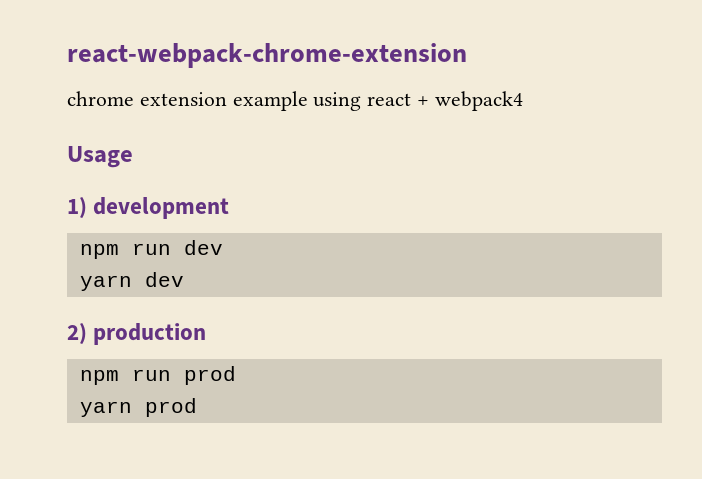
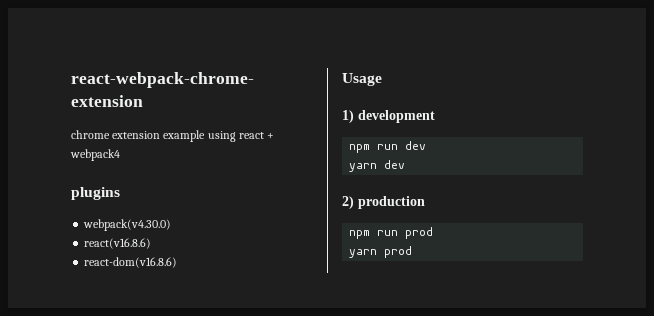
(523, 101) none -> [71,187,120,200] [83,219,172,231] [84,238,152,249] [84,257,178,268] // plugins // webpack(v4.30.0) // react(v16.8.6) // react-dom(v16.8.6)

